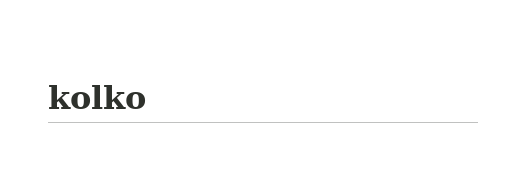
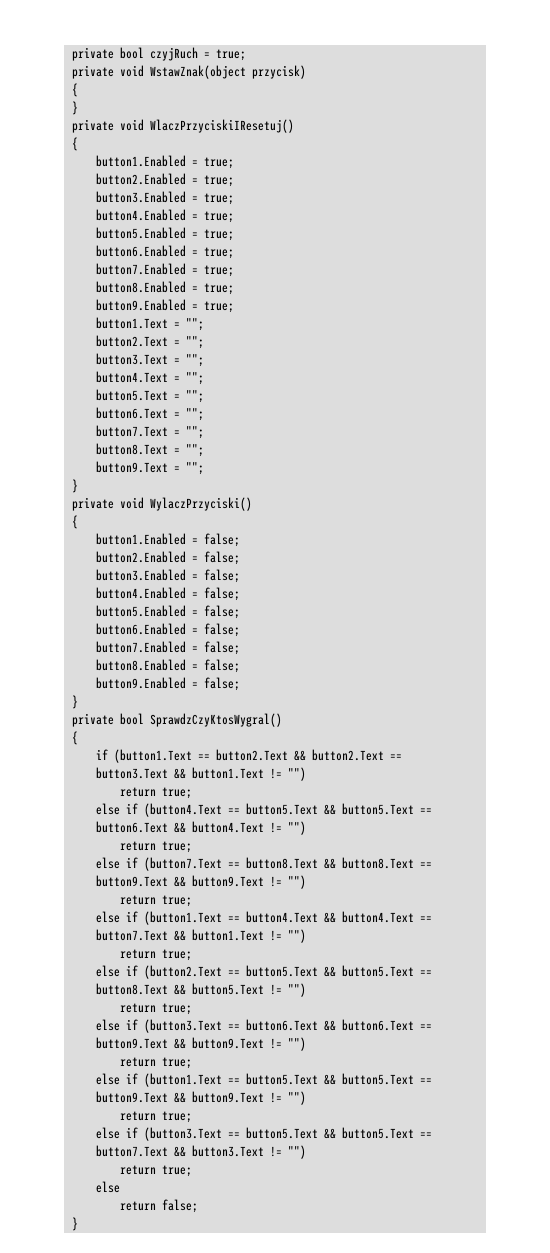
[48,85,146,109] kolko -> [72,47,247,61] [72,65,307,79] [72,83,79,97] [72,101,79,115] [72,119,295,133] [72,137,79,151] [96,155,235,169] [96,173,235,187] [96,191,235,205] [96,209,235,223] [96,227,235,241] [96,245,235,259] [96,263,235,277] [96,281,235,295] [96,299,235,313] [96,317,205,331] [96,335,205,349] [96,353,205,367] [96,371,205,385] [96,389,205,403] [96,407,205,421] [96,425,205,439] [96,443,205,457] [96,461,205,475] [72,479,79,493] [72,497,253,511] [72,515,79,529] [96,533,241,547] [96,551,241,565] [96,569,241,583] [96,587,241,601] [96,605,241,619] [96,623,241,637] [96,641,241,655] [96,659,241,673] [96,677,241,691] [72,695,79,709] [72,713,283,727] [72,731,79,745] [96,749,403,763] [96,767,307,781] [120,787,193,799] [96,803,433,817] [96,821,307,835] [120,841,193,853] [96,857,433,871] [96,875,307,889] [120,895,193,907] [96,911,433,925] [96,929,307,943] [120,949,193,961] [96,965,433,979] [96,983,307,997] [120,1003,193,1015] [96,1019,433,1033] [96,1037,307,1051] [120,1057,193,1069] [96,1073,433,1087] [96,1091,307,1105] [120,1111,193,1123] [96,1127,433,1141] [96,1145,307,1159] [120,1165,193,1177] [96,1181,121,1193] [120,1199,199,1213] [72,1217,79,1231] private bool czyjRuch = true; // private void WstawZnak(object przycisk) // { // } // private void WlaczPrzyciskiIResetuj() // { // button1.Enabled = true; // button2.Enabled = true; // button3.Enabled = true; // button4.Enabled = true; // button5.Enabled = true; // button6.Enabled = true; // button7.Enabled = true; // button8.Enabled = true; // button9.Enabled = true; // button1.Text = ""; // button2.Text = ""; // button3.Text = ""; // button4.Text = ""; // button5.Text = ""; // button6.Text = ""; // button7.Text = ""; // button8.Text = ""; // button9.Text = ""; // } // private void WylaczPrzyciski() // { // button1.Enabled = false; // button2.Enabled = false; // button3.Enabled = false; // button4.Enabled = false; // button5.Enabled = false; // button6.Enabled = false; // button7.Enabled = false; // button8.Enabled = false; // button9.Enabled = false; // } // private bool SprawdzCzyKtosWygral() // { // if (button1.Text == button2.Text && button2.Text == button3.Text && button1.Text != "") // return true; // else if (button4.Text == button5.Text && button5.Text == button6.Text && button4.Text != "") // return true; // else if (button7.Text == button8.Text && button8.Text == button9.Text && button9.Text != "") // return true; // else if (button1.Text == button4.Text && button4.Text == button7.Text && button1.Text != "") // return true; // else if (button2.Text == button5.Text && button5.Text == button8.Text && button5.Text != "") // return true; // else if (button3.Text == button6.Text && button6.Text == button9.Text && button9.Text != "") // return true; // else if (button1.Text == button5.Text && button5.Text == button9.Text && button9.Text != "") // return true; // else if (button3.Text == button5.Text && button5.Text == button7.Text && button3.Text != "") // return true; // else // return false; // }

